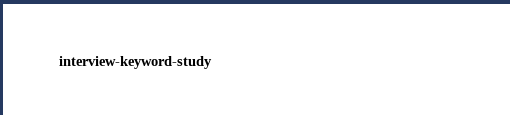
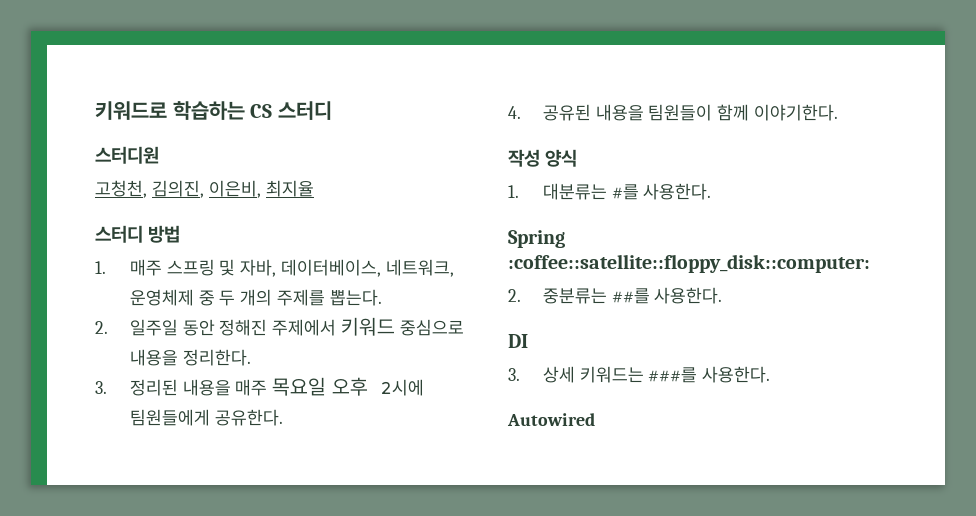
[59,56,212,69] interview-keyword-study -> [95,101,333,120] [95,146,159,164] [95,180,314,198] [95,225,181,243] [95,259,454,277] [129,289,382,306] [95,317,464,336] [129,349,251,366] [95,377,424,396] [129,409,283,426] [508,104,839,121] [508,149,578,167] [508,183,712,200] [508,230,565,248] [508,254,870,273] [508,287,723,304] [508,334,528,348] [508,366,771,383] [507,413,595,426] 키워드로 학습하는 CS 스터디 // 스터디원 // 고청천, 김의진, 이은비, 최지율 // 스터디 방법 // 1. 매주 스프링 및 자바, 데이터베이스, 네트워크, 운영체제 중 두 개의 주제를 뽑는다. // 2. 일주일 동안 정해진 주제에서 키워드 중심으로 내용을 정리한다. // 3. 정리된 내용을 매주 목요일 오후 2시에 팀원들에게 공유한다. // 4. 공유된 내용을 팀원들이 함께 이야기한다. // 작성 양식 // 1. 대분류는 #를 사용한다. // Spring :coffee::satellite::floppy_disk::computer: // 2. 중분류는 ##를 사용한다. // DI // 3. 상세 키워드는 ###를 사용한다. // Autowired

